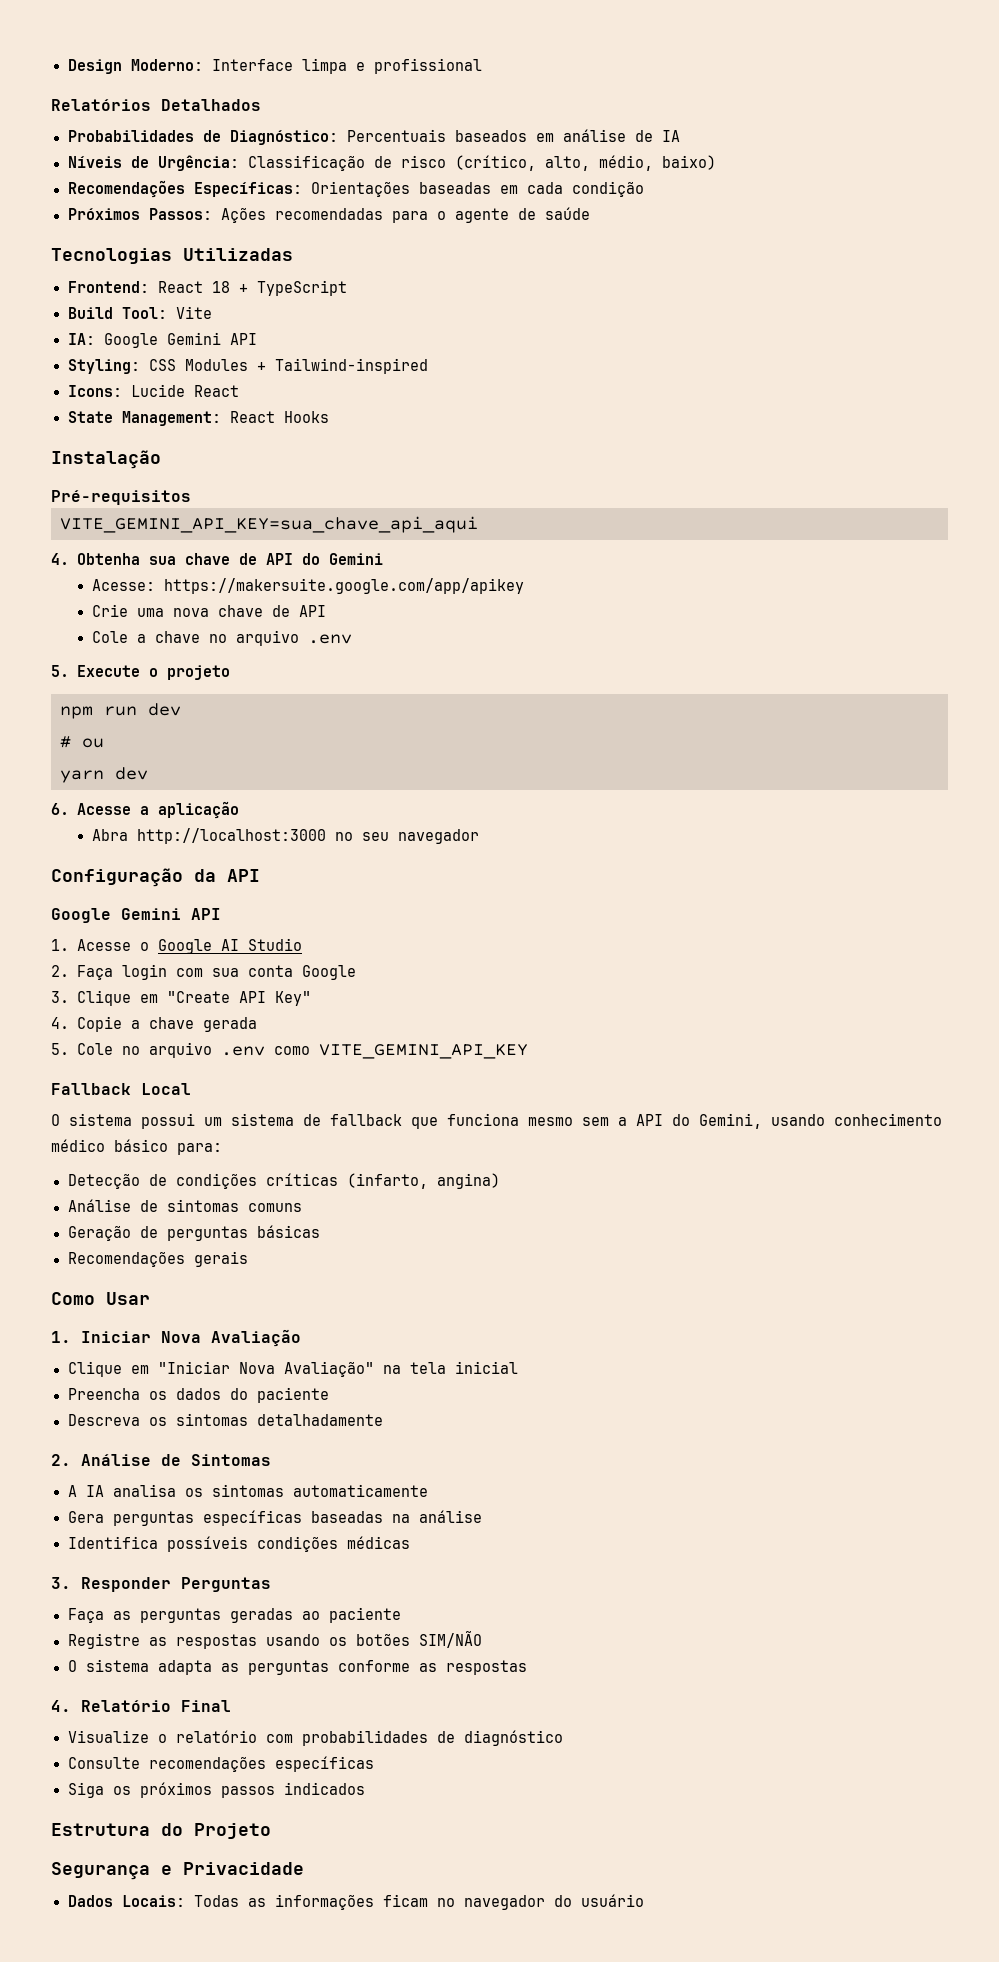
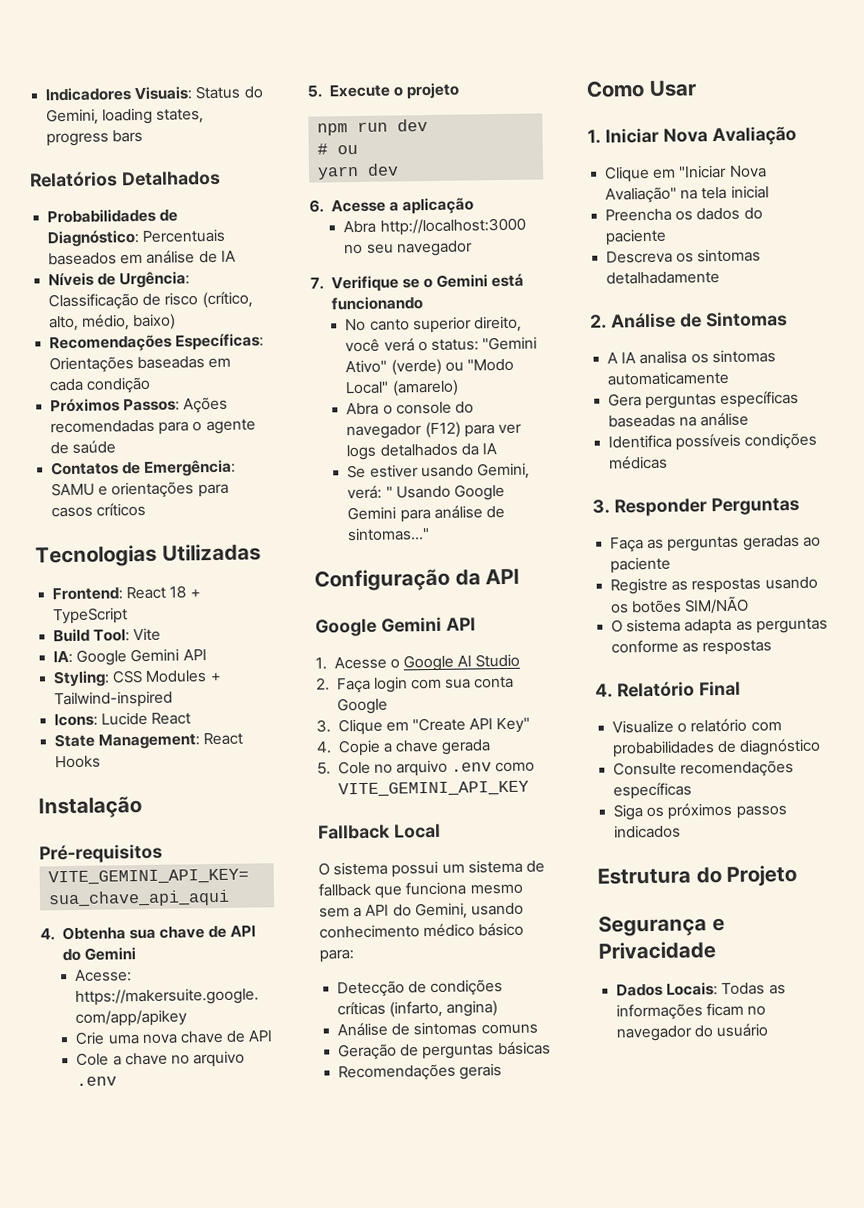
[67,58,482,74] Design Moderno: Interface limpa e profissional -> [45,85,264,102] [46,107,205,126] [46,129,144,147] Indicadores Visuais: Status do Gemini, loading states, progress bars
(590, 213) none -> [51,459,237,477] [51,481,229,499] [51,502,147,518] // Contatos de Emergência: SAMU e orientações para casos críticos
(479, 836) none -> [310,273,525,293] [330,296,423,311] [345,315,522,334] [345,336,538,353] [345,358,514,376] [345,379,459,397] [346,401,474,416] [346,421,522,440] [346,443,497,461] [347,462,530,480] [347,483,505,501] [347,505,505,523] [347,527,431,542] // 7. Verifique se o Gemini está funcionando // No canto superior direito, você verá o status: "Gemini Ativo" (verde) ou "Modo Local" (amarelo) // Abra o console do navegador (F12) para ver logs detalhados da IA // Se estiver usando Gemini, verá: " Usando Google Gemini para análise de sintomas..."

